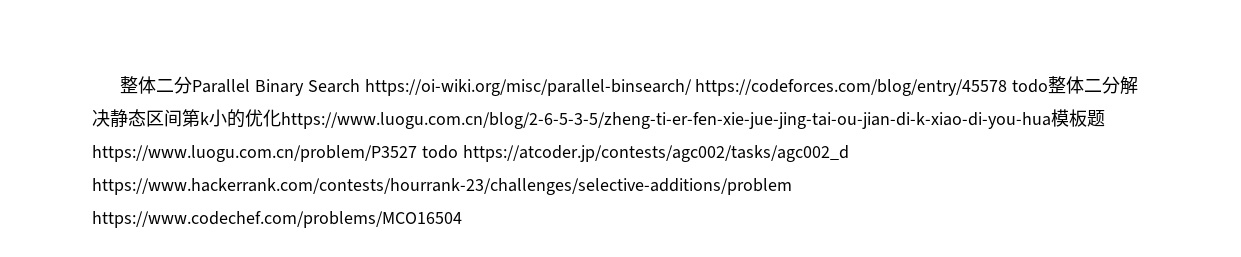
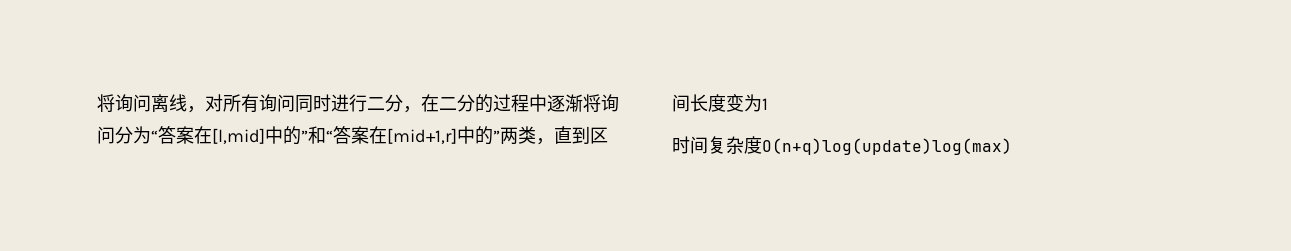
[119,76,1139,96] [92,109,1105,129] [92,145,849,162] [92,178,792,195] [92,211,462,228] 整体二分Parallel Binary Search https://oi-wiki.org/misc/parallel-binsearch/ https://codeforces.com/blog/entry/45578 todo整体二分解决静态区间第k小的优化https://www.luogu.com.cn/blog/2-6-5-3-5/zheng-ti-er-fen-xie-jue-jing-tai-ou-jian-di-k-xiao-di-you-hua模板题https://www.luogu.com.cn/problem/P3527 todo https://atcoder.jp/contests/agc002/tasks/agc002_d https://www.hackerrank.com/contests/hourrank-23/challenges/selective-additions/problem https://www.codechef.com/problems/MCO16504 -> [97,94,619,113] [97,126,608,145] [672,94,768,112] [672,136,1012,155] 将询问离线，对所有询问同时进行二分，在二分的过程中逐渐将询问分为“答案在[l,mid]中的”和“答案在[mid+1,r]中的”两类，直到区间长度变为1 // 时间复杂度O(n+q)log(update)log(max)

